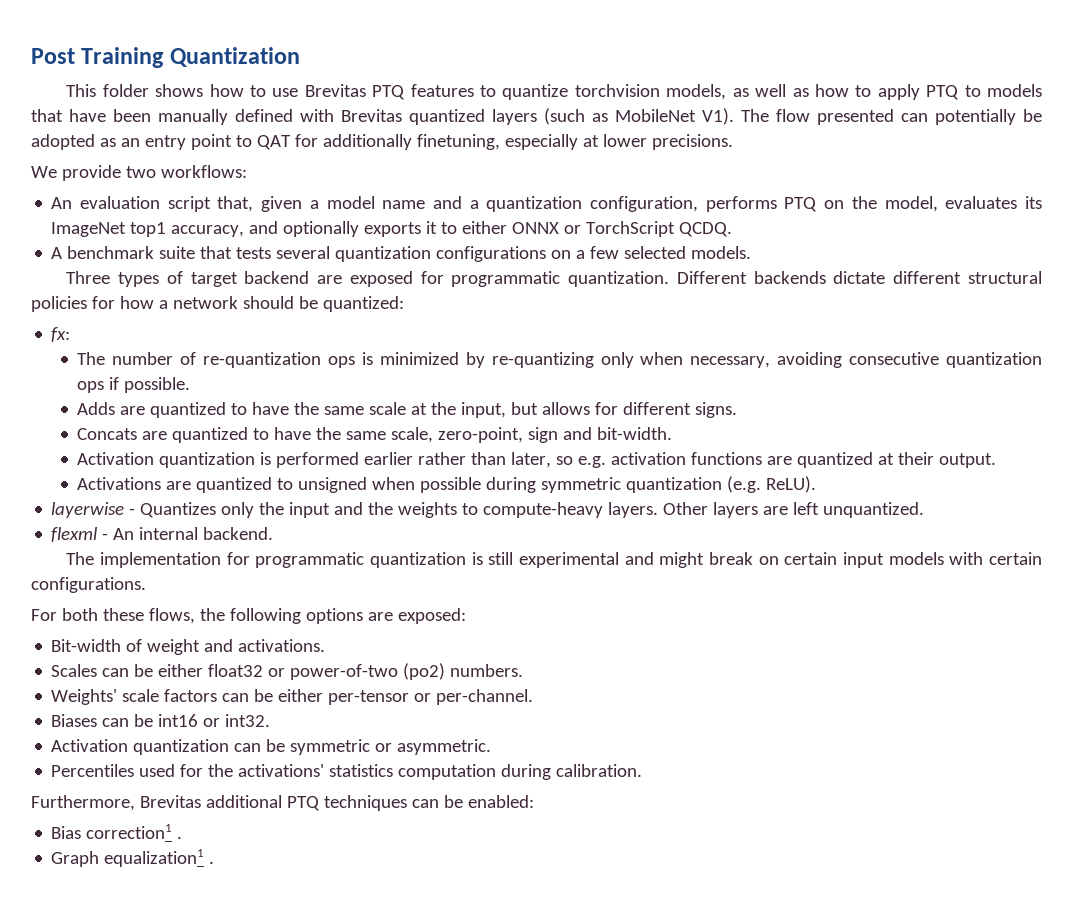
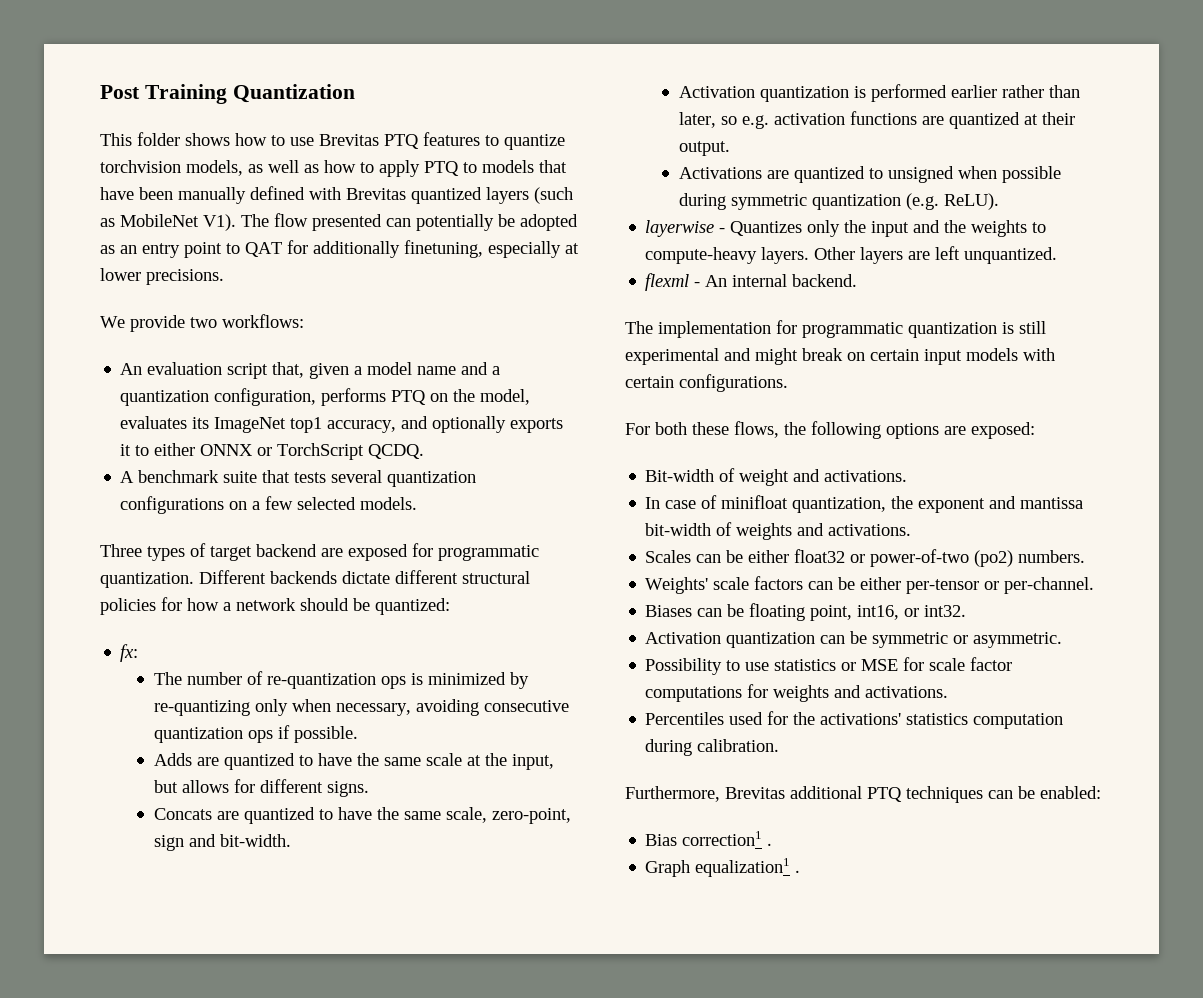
(326, 645) none -> [645,495,1084,513] [645,522,912,540] // In case of minifloat quantization, the exponent and mantissa bit-width of weights and activations.
[158,714,199,727] int16 -> [749,603,900,621] floating point, int16,
(492, 747) none -> [645,657,1013,675] [645,684,949,702] // Possibility to use statistics or MSE for scale factor computations for weights and activations.

